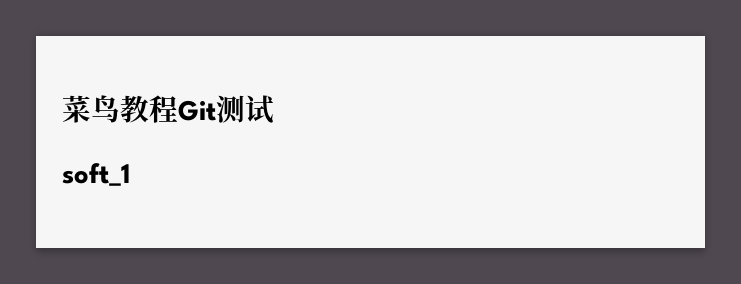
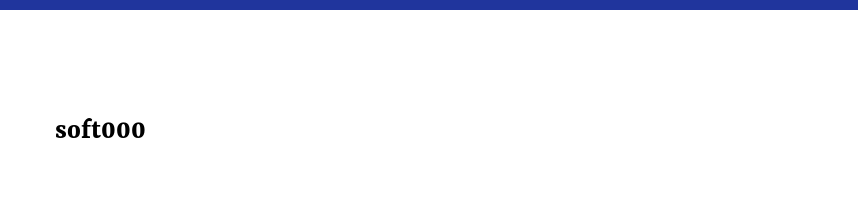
[62,95,274,124] [62,163,130,186] 菜鸟教程Git测试 // soft_1 -> [55,118,146,138] soft000

